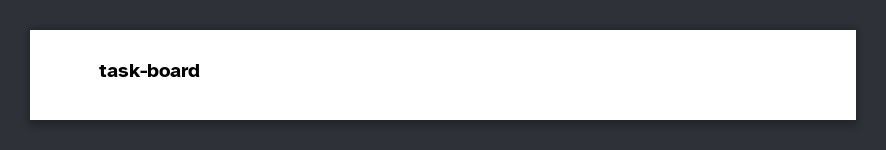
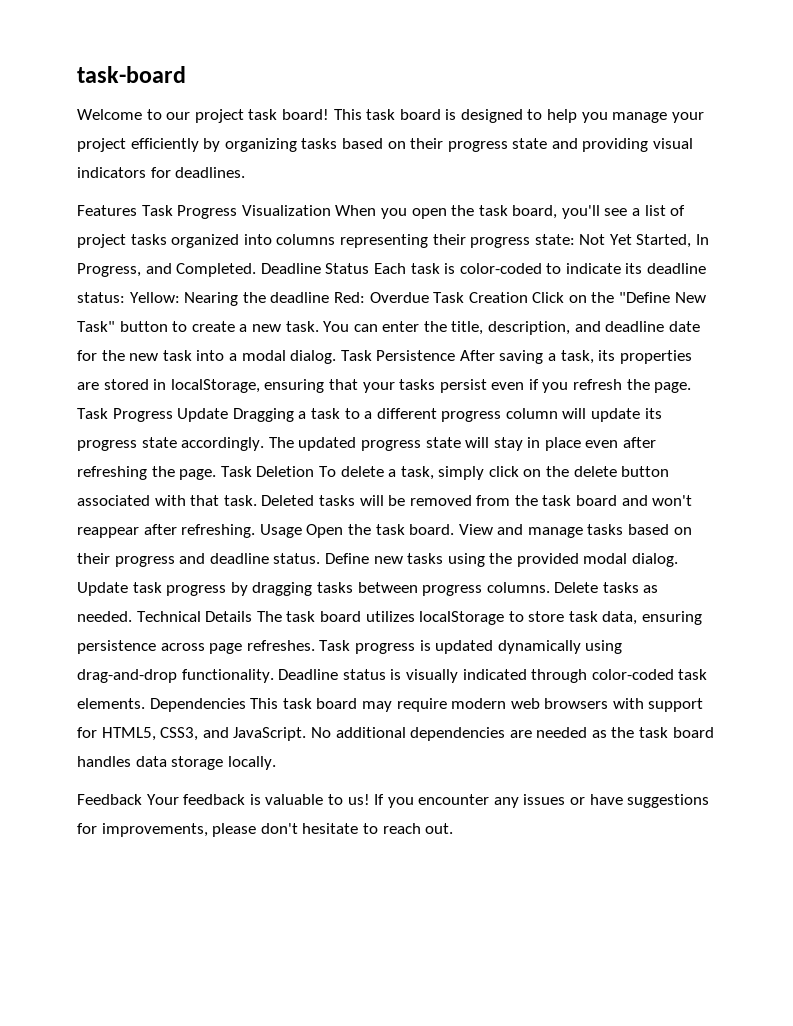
(200, 70) none -> [77,109,704,123] [77,138,694,152] [77,167,246,178] [77,205,686,219] [77,234,710,248] [77,263,707,277] [77,292,706,306] [77,321,700,335] [77,350,692,364] [77,379,692,393] [77,408,662,422] [77,437,657,451] [77,466,670,480] [77,495,693,506] [77,524,692,538] [77,553,679,567] [77,582,659,596] [77,611,703,625] [77,640,623,654] [77,669,708,683] [77,698,704,712] [77,727,714,741] [77,756,276,770] [77,794,710,808] [77,823,454,837] // Welcome to our project task board! This task board is designed to help you manage your project efficiently by organizing tasks based on their progress state and providing visual indicators for deadlines. // Features Task Progress Visualization When you open the task board, you'll see a list of project tasks organized into columns representing their progress state: Not Yet Started, In Progress, and Completed. Deadline Status Each task is color-coded to indicate its deadline status: Yellow: Nearing the deadline Red: Overdue Task Creation Click on the "Define New Task" button to create a new task. You can enter the title, description, and deadline date for the new task into a modal dialog. Task Persistence After saving a task, its properties are stored in localStorage, ensuring that your tasks persist even if you refresh the page. Task Progress Update Dragging a task to a different progress column will update its progress state accordingly. The updated progress state will stay in place even after refreshing the page. Task Deletion To delete a task, simply click on the delete button associated with that task. Deleted tasks will be removed from the task board and won't reappear after refreshing. Usage Open the task board. View and manage tasks based on their progress and deadline status. Define new tasks using the provided modal dialog. Update task progress by dragging tasks between progress columns. Delete tasks as needed. Technical Details The task board utilizes localStorage to store task data, ensuring persistence across page refreshes. Task progress is updated dynamically using drag-and-drop functionality. Deadline status is visually indicated through color-coded task elements. Dependencies This task board may require modern web browsers with support for HTML5, CSS3, and JavaScript. No additional dependencies are needed as the task board handles data storage locally. // Feedback Your feedback is valuable to us! If you encounter any issues or have suggestions for improvements, please don't hesitate to reach out.

